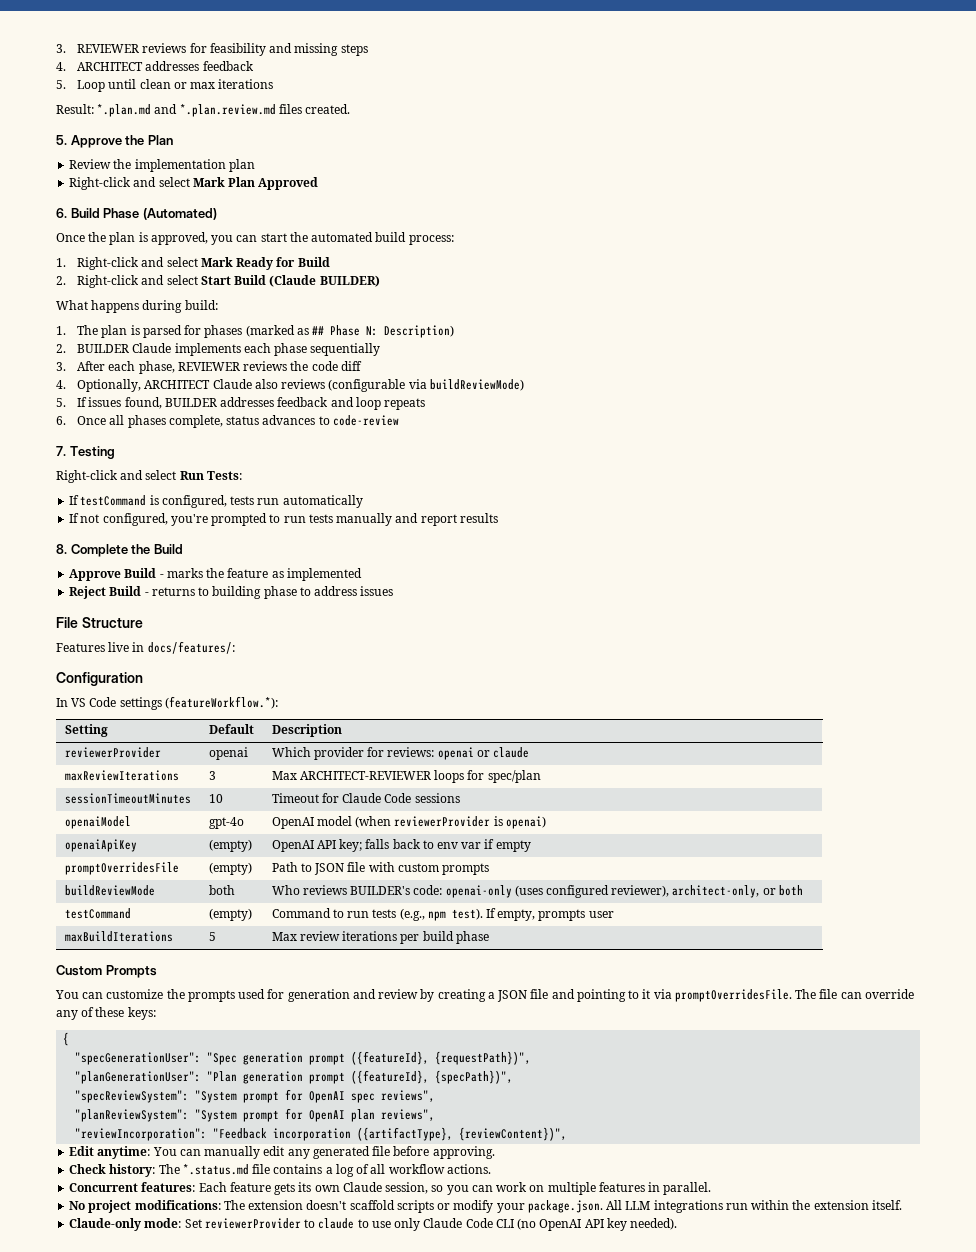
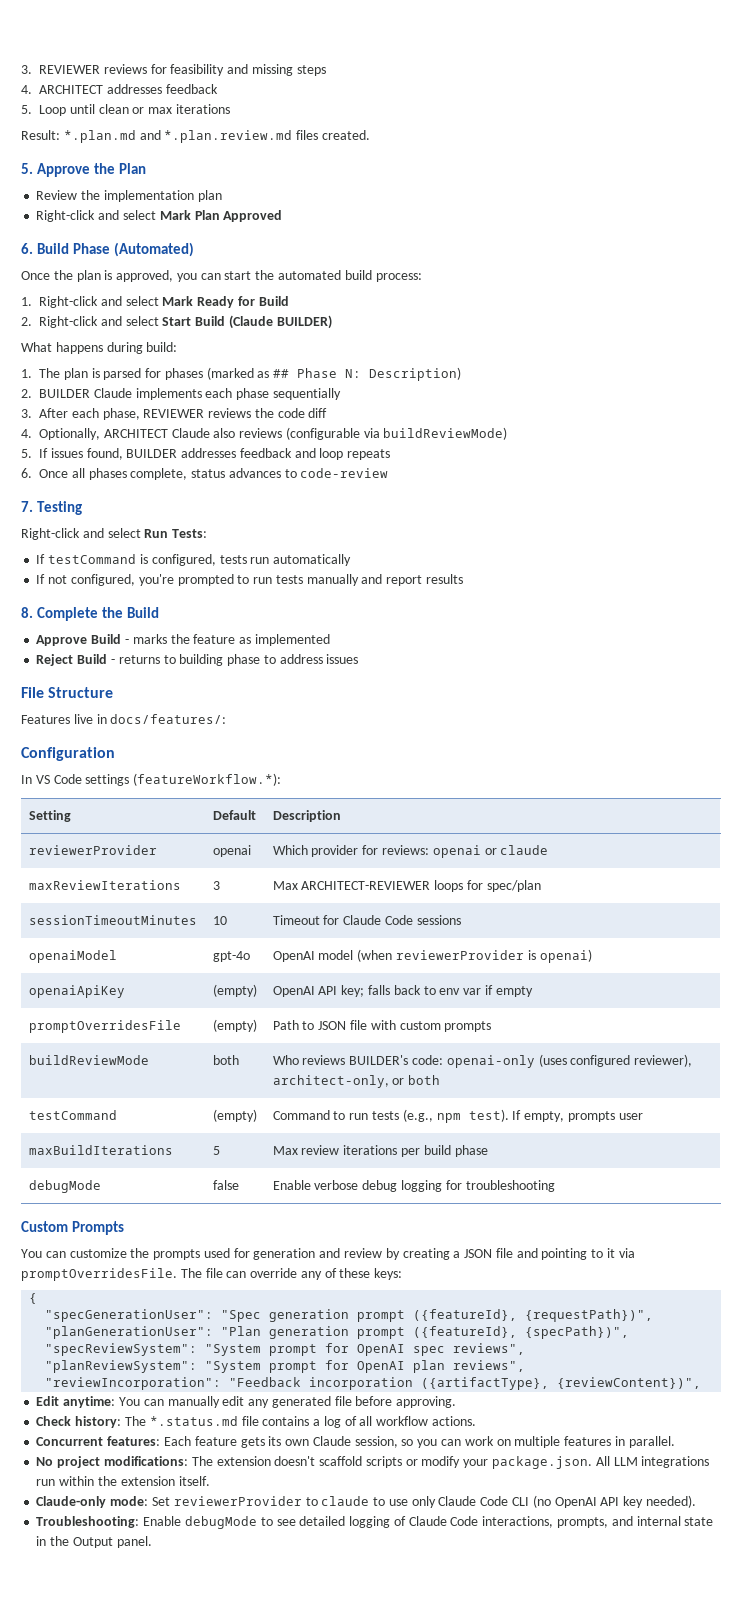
(489, 937) none -> [28,1180,101,1193] [212,1180,239,1190] [272,1180,555,1192] // debugMode | false | Enable verbose debug logging for troubleshooting
(678, 1224) none -> [36,1516,714,1529] [36,1536,152,1548] // Troubleshooting: Enable debugMode to see detailed logging of Claude Code interactions, prompts, and internal state in the Output panel.

